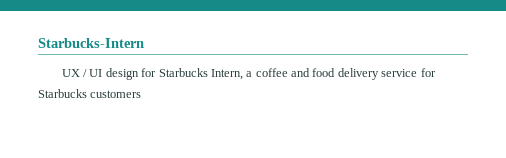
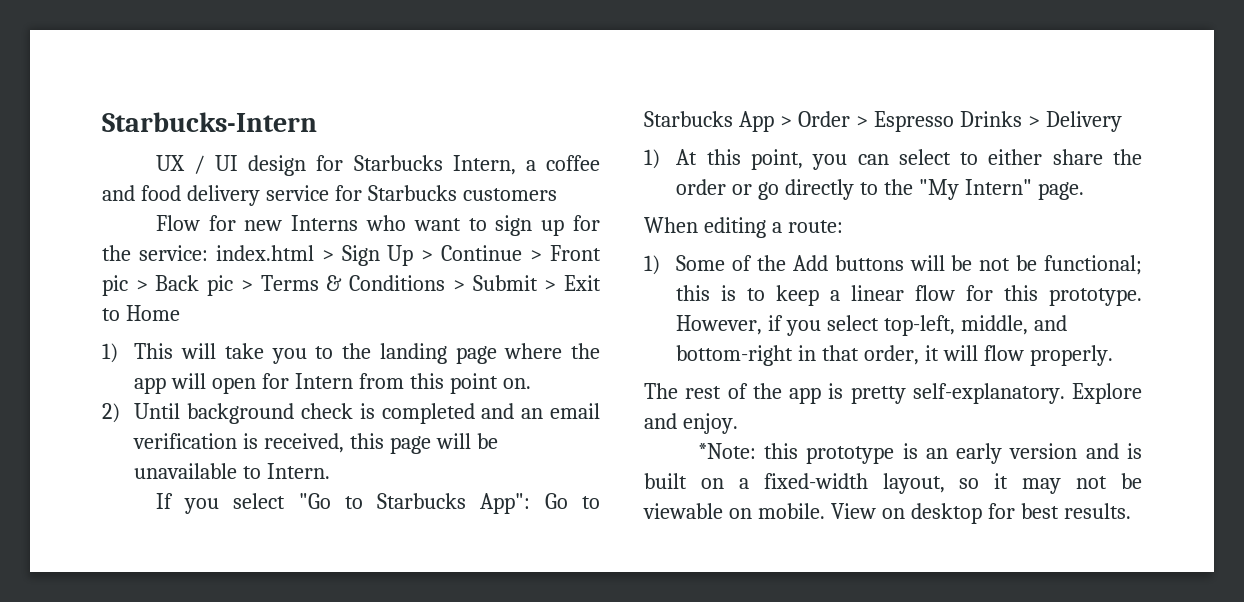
(142, 94) none -> [155,215,600,236] [102,245,602,266] [102,275,601,296] [102,305,180,321] [102,343,600,364] [134,373,531,394] [102,403,600,424] [133,433,499,454] [134,463,331,479] [155,493,600,514] [644,111,1122,132] [644,149,1142,170] [676,179,1084,200] [644,217,843,238] [644,255,1142,275] [676,285,1142,306] [676,315,1068,336] [676,345,1113,366] [644,383,1142,404] [644,413,738,434] [697,443,1142,464] [644,473,1142,494] [643,503,1131,524] // Flow for new Interns who want to sign up for the service: index.html > Sign Up > Continue > Front pic > Back pic > Terms & Conditions > Submit > Exit to Home // 1) This will take you to the landing page where the app will open for Intern from this point on. // 2) Until background check is completed and an email verification is received, this page will be unavailable to Intern. // If you select "Go to Starbucks App": Go to Starbucks App > Order > Espresso Drinks > Delivery // 1) At this point, you can select to either share the order or go directly to the "My Intern" page. // When editing a route: // 1) Some of the Add buttons will be not be functional; this is to keep a linear flow for this prototype. However, if you select top-left, middle, and bottom-right in that order, it will flow properly. // The rest of the app is pretty self-explanatory. Explore and enjoy. // *Note: this prototype is an early version and is built on a fixed-width layout, so it may not be viewable on mobile. View on desktop for best results.

